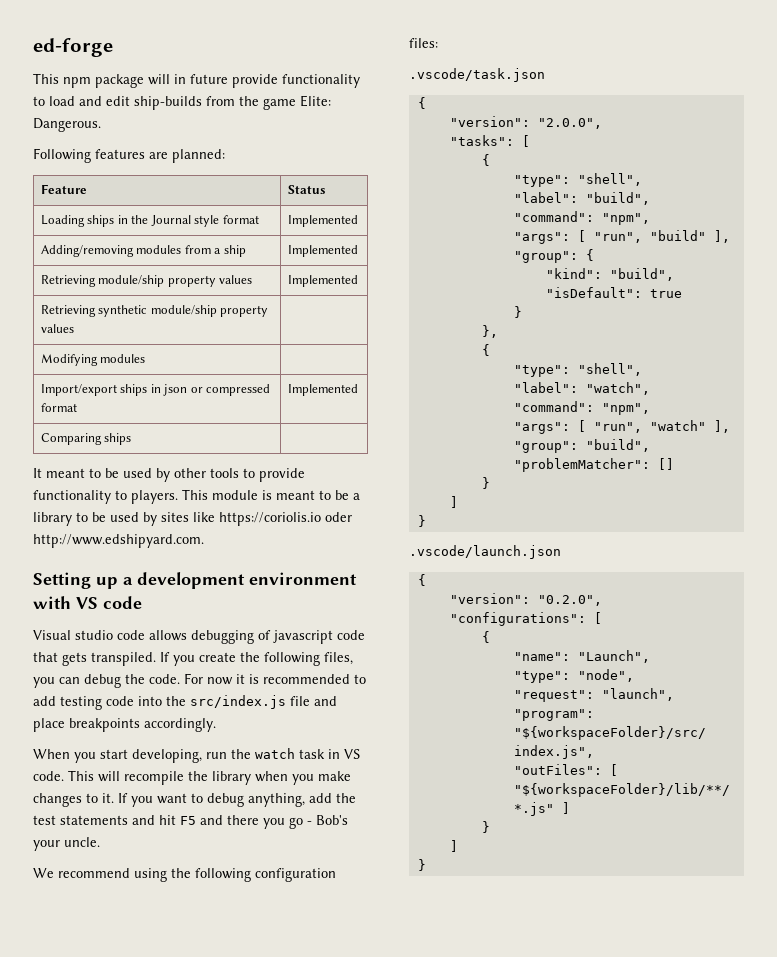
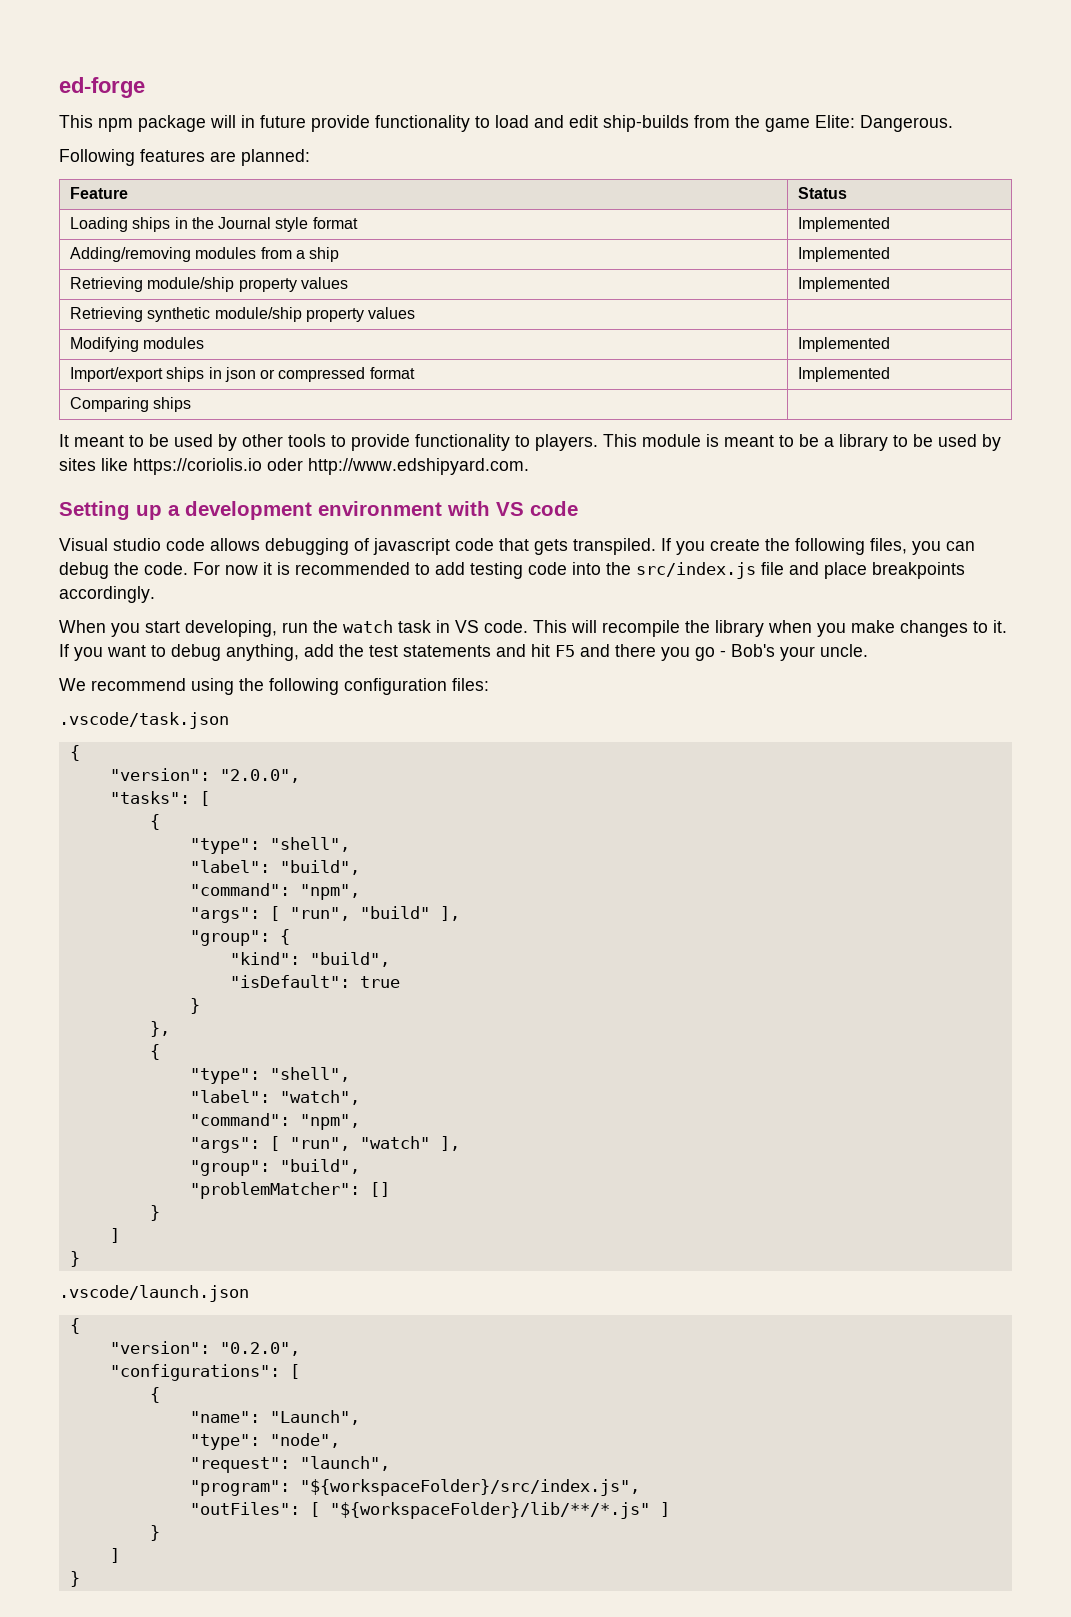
(146, 358) none -> [797,337,890,352] Implemented

